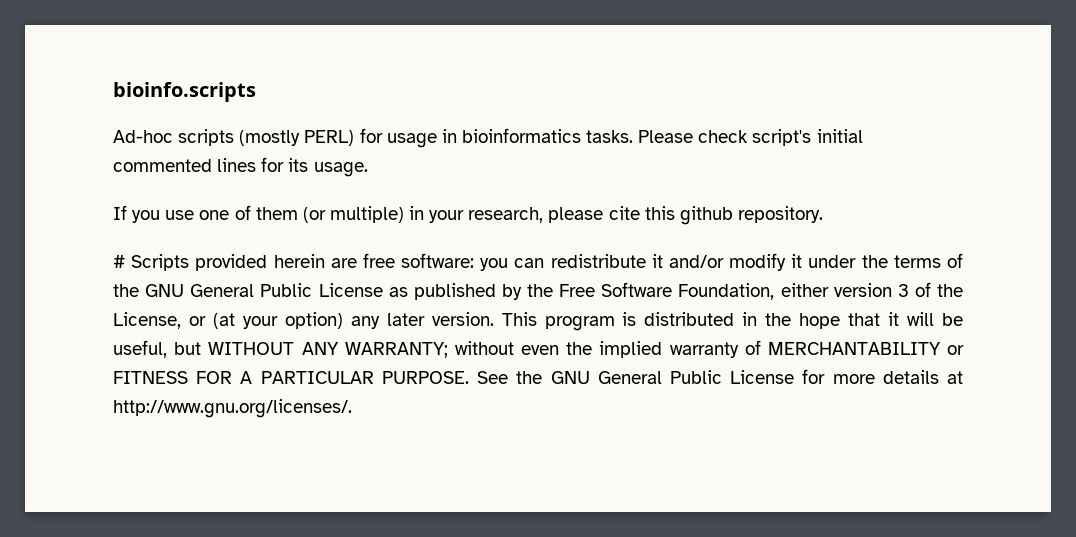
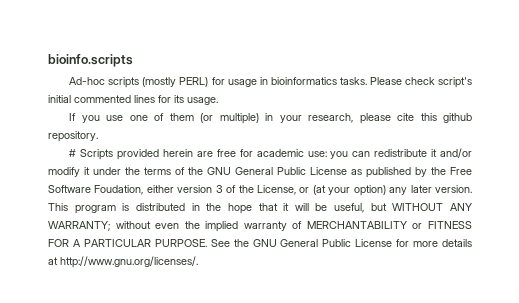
[401,253,475,268] software: -> [239,149,327,157] for academic use:
[678,283,775,300] Foundation, -> [94,185,144,195] Foudation,

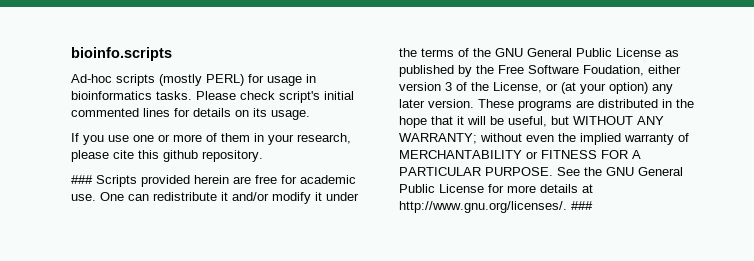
(171, 99) none -> [193,108,249,117] details on
[154,113,259,124] of them (or multiple) -> [158,133,250,142] or more of them
[69,149,77,157] # -> [71,175,93,184] ###
[307,151,349,159] use: you -> [71,192,124,201] use. One
[48,203,130,214] This program is -> [478,99,594,111] These programs are
(198, 262) none -> [571,201,593,210] ###

